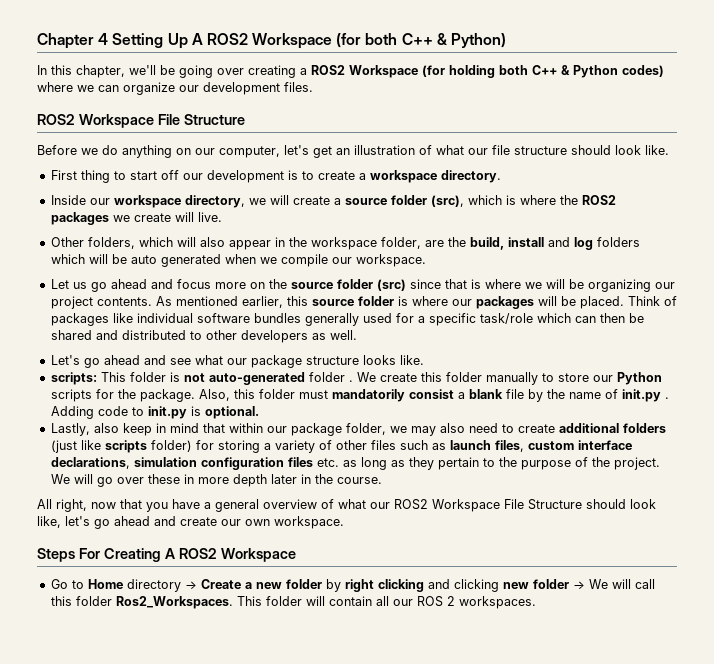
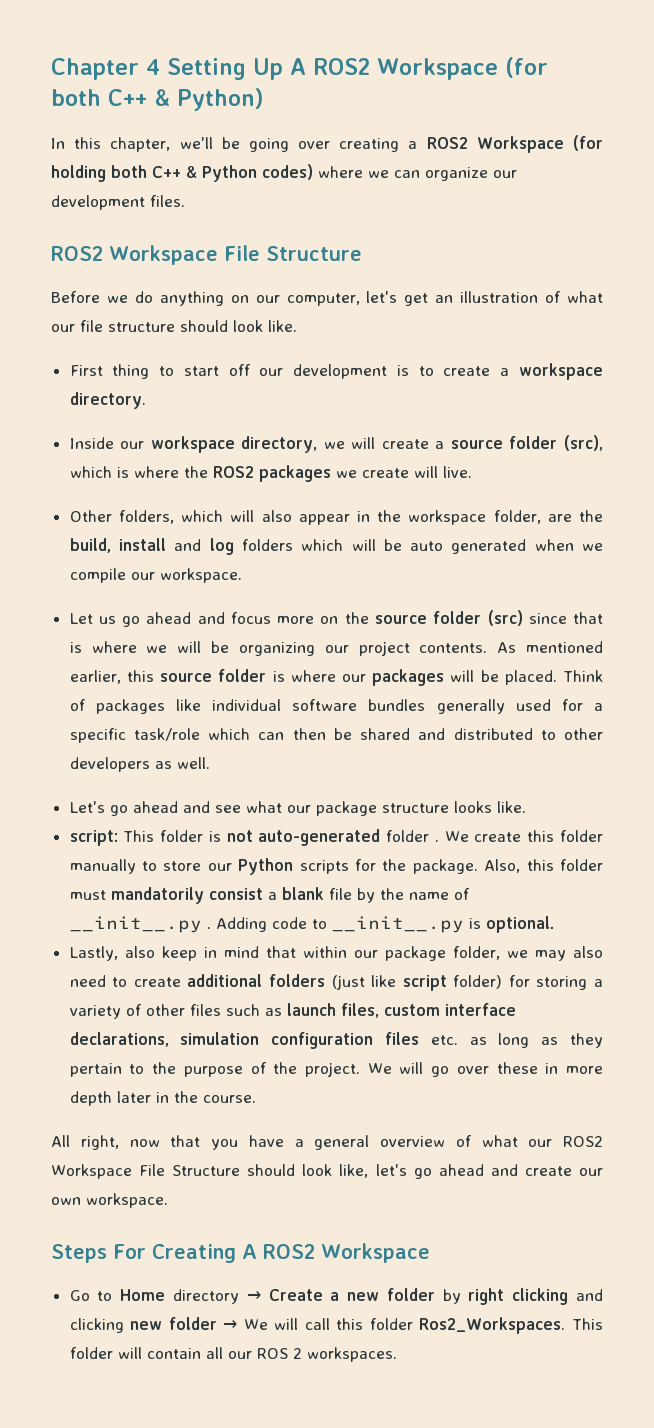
[50,372,97,385] scripts: -> [69,830,118,846] script:
[621,389,661,402] init.py -> [69,916,202,933] __init__.py
[147,406,187,419] init.py -> [331,916,464,933] __init__.py
[104,440,147,453] scripts -> [402,975,447,991] script

